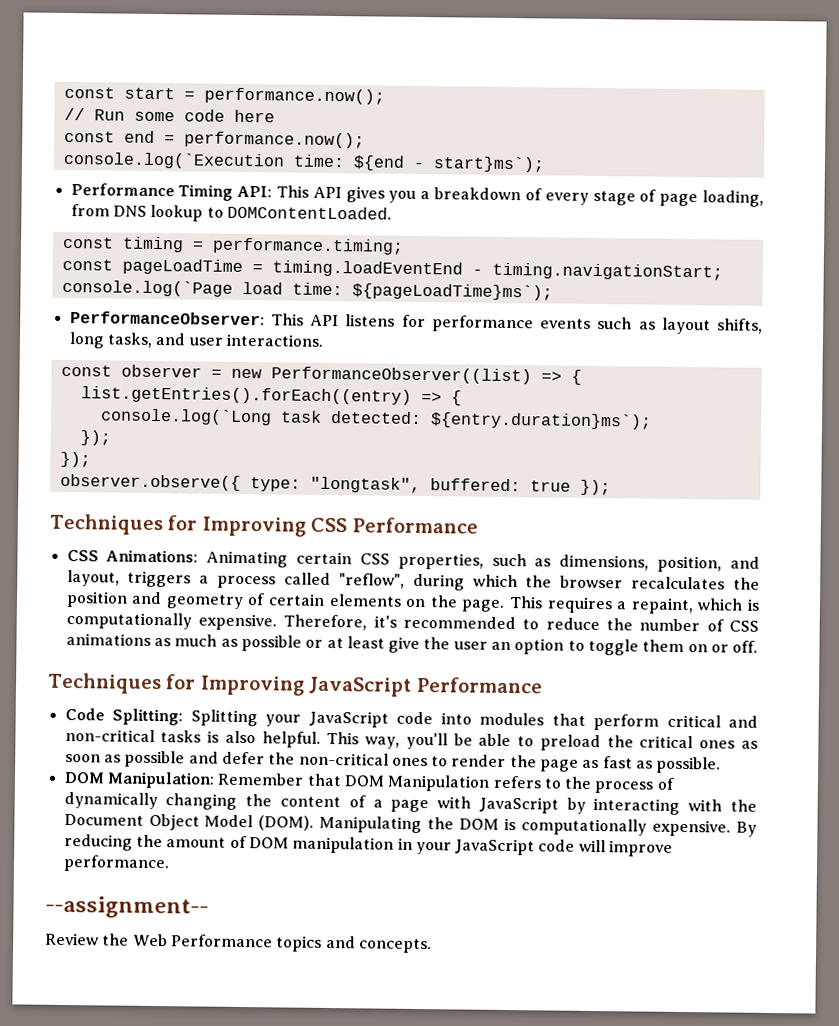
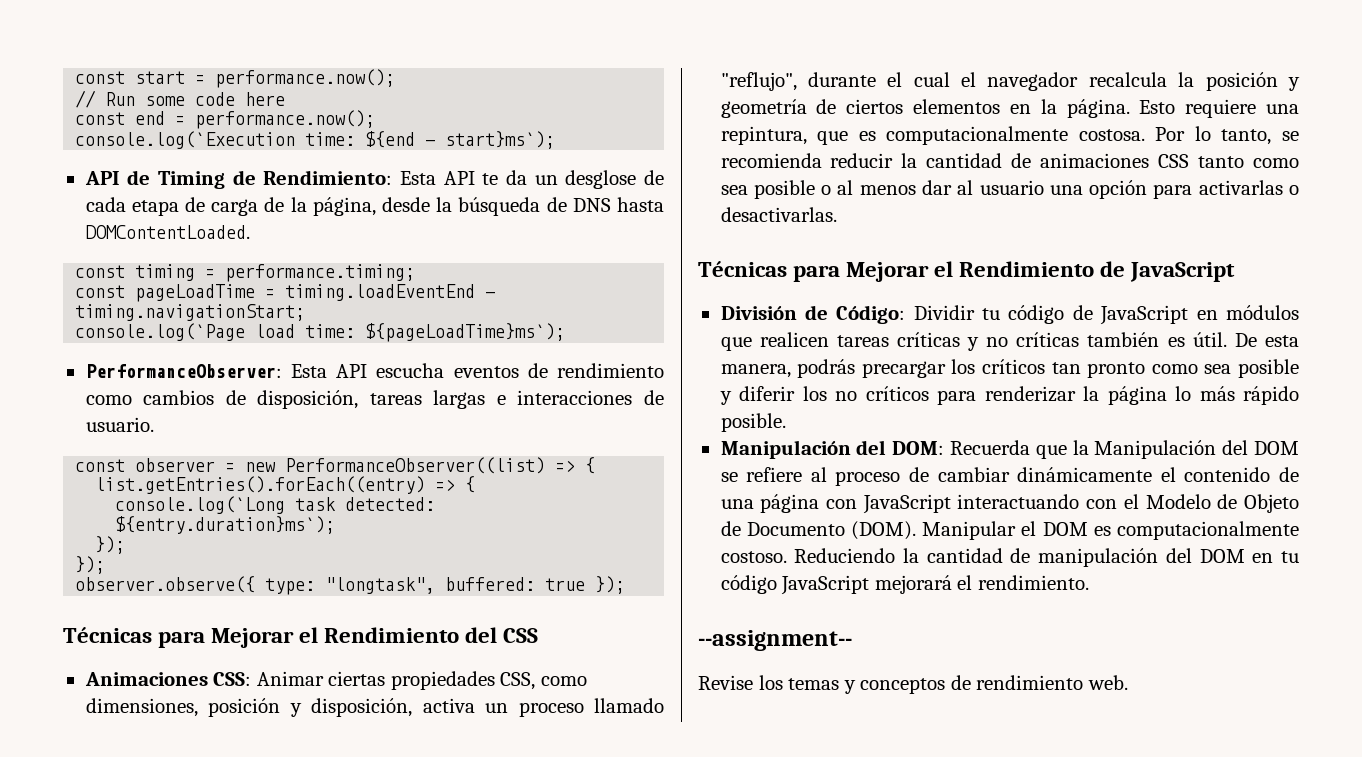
[70,183,764,207] [70,204,224,222] Performance Timing API: This API gives you a breakdown of every stage of page loading, from DNS lookup to -> [84,170,665,189] [85,197,664,216] API de Timing de Rendimiento: Esta API te da un desglose de cada etapa de carga de la página, desde la búsqueda de DNS hasta
[270,313,763,335] [68,332,324,349] This API listens for performance events such as layout shifts, long tasks, and user interactions. -> [290,363,664,378] [85,390,665,409] [85,417,154,432] Esta API escucha eventos de rendimiento como cambios de disposición, tareas largas e interacciones de usuario.
[49,513,478,537] [66,549,761,573] [66,569,761,591] [65,590,761,615] [65,611,760,632] [65,632,759,656] [47,672,543,697] [64,707,758,731] [64,728,758,752] [64,750,722,774] [63,771,675,794] [63,791,757,815] [63,813,757,837] [63,833,674,857] [62,854,170,873] [45,895,209,919] [45,932,432,954] Techniques for Improving CSS Performance // CSS Animations: Animating certain CSS properties, such as dimensions, position, and layout, triggers a process called "reflow", during which the browser recalculates the position and geometry of certain elements on the page. This requires a repaint, which is computationally expensive. Therefore, it's recommended to reduce the number of CSS animations as much as possible or at least give the user an option to toggle them on or off. // Techniques for Improving JavaScript Performance // Code Splitting: Splitting your JavaScript code into modules that perform critical and non-critical tasks is also helpful. This way, you'll be able to preload the critical ones as soon as possible and defer the non-critical ones to render the page as fast as possible. // DOM Manipulation: Remember that DOM Manipulation refers to the process of dynamically changing the content of a page with JavaScript by interacting with the Document Object Model (DOM). Manipulating the DOM is computationally expensive. By reducing the amount of DOM manipulation in your JavaScript code will improve performance. // --assignment-- // Review the Web Performance topics and concepts. -> [63,627,539,648] [84,671,587,690] [85,698,664,717] [720,72,1300,91] [720,99,1299,118] [720,126,1299,145] [720,153,1299,168] [720,180,1299,199] [720,207,837,222] [698,261,1236,282] [720,305,1299,325] [720,332,1299,351] [720,359,1299,378] [719,386,1299,405] [720,413,786,432] [720,440,1299,459] [720,467,1299,486] [720,494,1300,514] [720,521,1299,540] [720,548,1300,567] [720,575,1089,595] [698,630,852,651] [698,675,1128,694] Técnicas para Mejorar el Rendimiento del CSS // Animaciones CSS: Animar ciertas propiedades CSS, como dimensiones, posición y disposición, activa un proceso llamado "reflujo", durante el cual el navegador recalcula la posición y geometría de ciertos elementos en la página. Esto requiere una repintura, que es computacionalmente costosa. Por lo tanto, se recomienda reducir la cantidad de animaciones CSS tanto como sea posible o al menos dar al usuario una opción para activarlas o desactivarlas. // Técnicas para Mejorar el Rendimiento de JavaScript // División de Código: Dividir tu código de JavaScript en módulos que realicen tareas críticas y no críticas también es útil. De esta manera, podrás precargar los críticos tan pronto como sea posible y diferir los no críticos para renderizar la página lo más rápido posible. // Manipulación del DOM: Recuerda que la Manipulación del DOM se refiere al proceso de cambiar dinámicamente el contenido de una página con JavaScript interactuando con el Modelo de Objeto de Documento (DOM). Manipular el DOM es computacionalmente costoso. Reduciendo la cantidad de manipulación del DOM en tu código JavaScript mejorará el rendimiento. // --assignment-- // Revise los temas y conceptos de rendimiento web.

